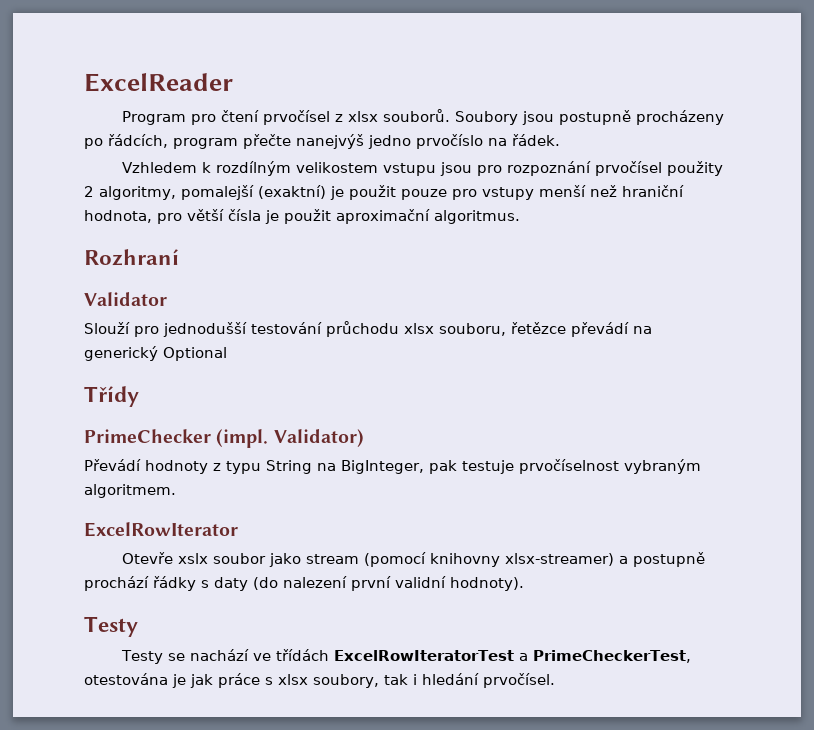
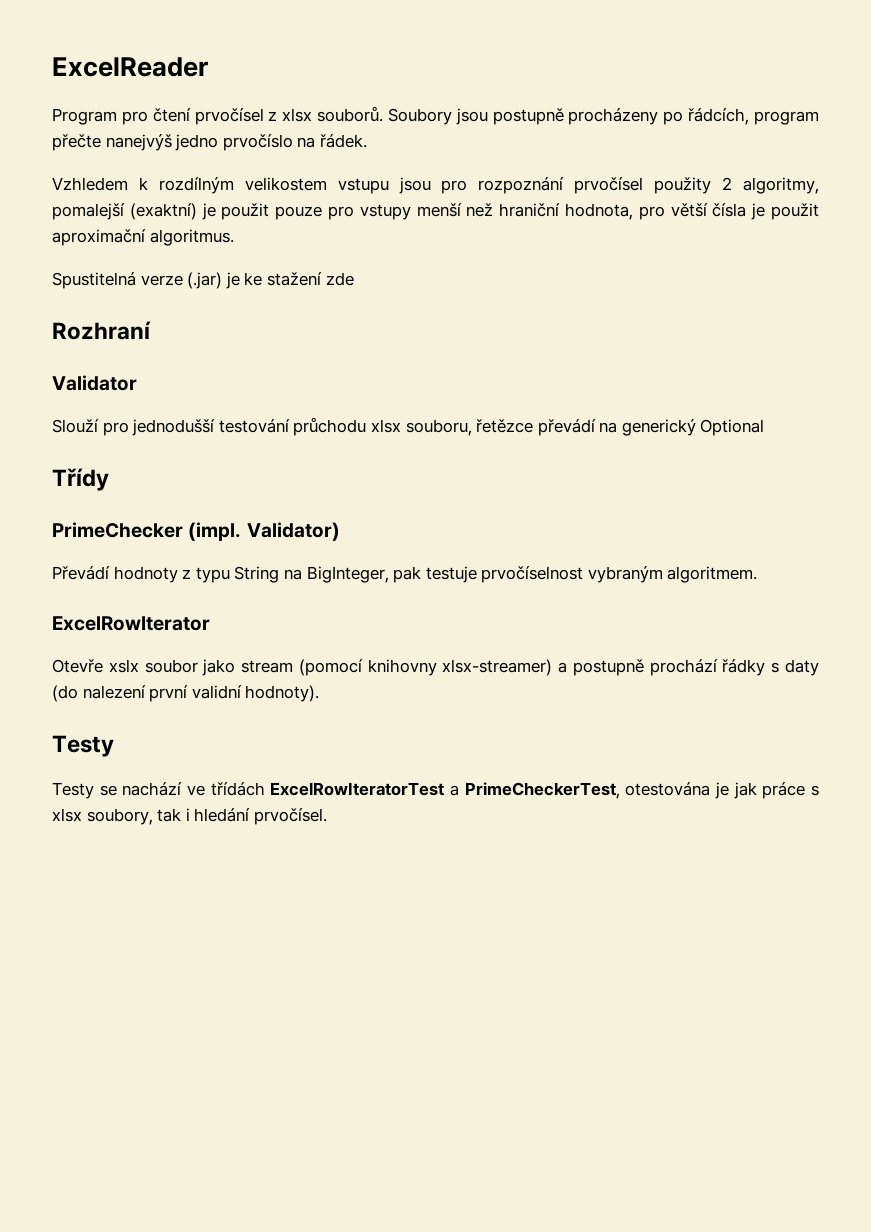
(520, 217) none -> [52,272,354,289] // Spustitelná verze (.jar) je ke stažení zde

